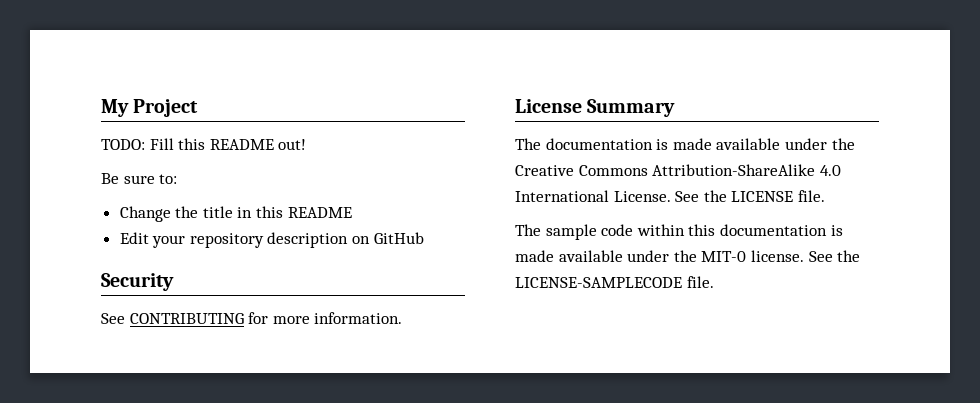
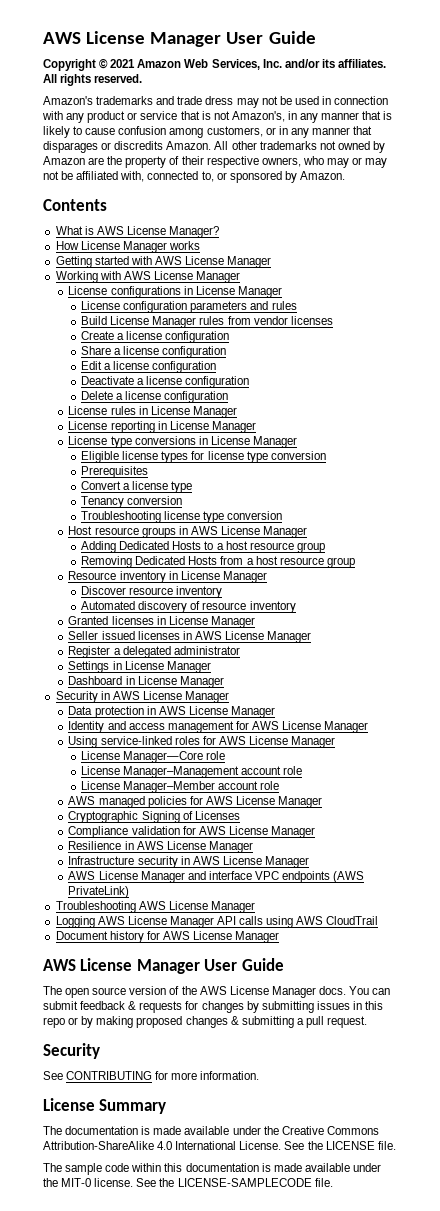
[101,99,199,117] [101,138,307,150] [101,173,178,184] [119,206,352,222] [119,232,424,248] My Project // TODO: Fill this README out! // Be sure to: // Change the title in this README // Edit your repository description on GitHub -> [43,31,316,47] [43,58,386,71] [43,74,143,86] [43,96,389,108] [42,111,393,123] [43,126,373,138] [43,141,385,153] [43,156,388,168] [43,171,345,183] [43,199,107,211] [55,226,220,238] [55,241,200,253] [55,256,272,268] [55,271,241,283] [68,286,282,298] [81,301,297,313] [81,316,333,328] [81,331,230,343] [81,346,227,358] [81,361,217,373] [81,376,250,388] [81,391,229,403] [68,406,237,418] [68,421,256,433] [68,436,297,448] [81,451,326,463] [81,466,149,478] [81,481,193,493] [81,496,183,508] [81,511,283,523] [68,526,308,538] [81,541,325,553] [81,556,355,568] [68,571,267,583] [81,586,223,598] [81,601,296,613] [68,616,255,628] [68,631,312,643] [68,646,240,658] [68,661,211,673] [68,676,224,688] [55,691,230,703] [68,706,275,718] [68,721,369,733] [68,736,336,748] [81,751,226,763] [81,766,303,778] [81,781,280,793] [68,796,323,808] [68,811,240,823] [68,826,315,838] [68,841,253,853] [68,856,309,868] [68,871,365,883] [68,886,130,898] [55,901,255,913] [55,916,379,928] [55,931,280,943] [43,958,284,974] [43,986,391,998] [43,1001,384,1013] [43,1016,368,1028] AWS License Manager User Guide // Copyright © 2021 Amazon Web Services, Inc. and/or its affiliates. All rights reserved. // Amazon's trademarks and trade dress may not be used in connection with any product or service that is not Amazon's, in any manner that is likely to cause confusion among customers, or in any manner that disparages or discredits Amazon. All other trademarks not owned by Amazon are the property of their respective owners, who may or may not be affiliated with, connected to, or sponsored by Amazon. // Contents // What is AWS License Manager? // How License Manager works // Getting started with AWS License Manager // Working with AWS License Manager // License configurations in License Manager // License configuration parameters and rules // Build License Manager rules from vendor licenses // Create a license configuration // Share a license configuration // Edit a license configuration // Deactivate a license configuration // Delete a license configuration // License rules in License Manager // License reporting in License Manager // License type conversions in License Manager // Eligible license types for license type conversion // Prerequisites // Convert a license type // Tenancy conversion // Troubleshooting license type conversion // Host resource groups in AWS License Manager // Adding Dedicated Hosts to a host resource group // Removing Dedicated Hosts from a host resource group // Resource inventory in License Manager // Discover resource inventory // Automated discovery of resource inventory // Granted licenses in License Manager // Seller issued licenses in AWS License Manager // Register a delegated administrator // Settings in License Manager // Dashboard in License Manager // Security in AWS License Manager // Data protection in AWS License Manager // Identity and access management for AWS License Manager // Using service-linked roles for AWS License Manager // License Manager—Core role // License Manager–Management account role // License Manager–Member account role // AWS managed policies for AWS License Manager // Cryptographic Signing of Licenses // Compliance validation for AWS License Manager // Resilience in AWS License Manager // Infrastructure security in AWS License Manager // AWS License Manager and interface VPC endpoints (AWS PrivateLink) // Troubleshooting AWS License Manager // Logging AWS License Manager API calls using AWS CloudTrail // Document history for AWS License Manager // AWS License Manager User Guide // The open source version of the AWS License Manager docs. You can submit feedback & requests for changes by submitting issues in this repo or by making proposed changes & submitting a pull request.

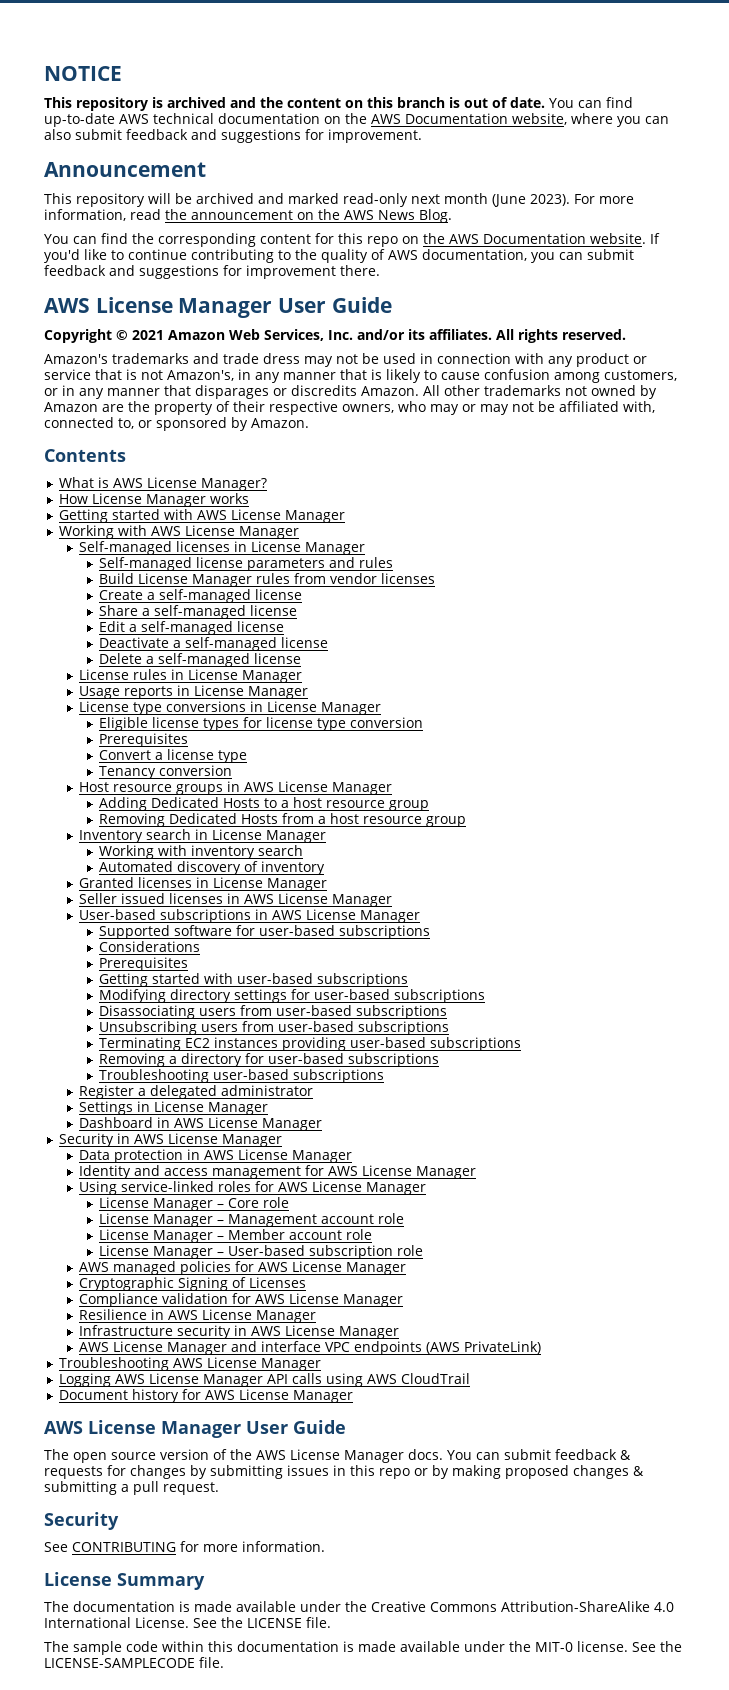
(43, 38) none -> [44,66,122,81] [44,97,633,111] [44,113,669,127] [44,129,422,143] [44,162,206,177] [44,193,635,207] [44,209,452,223] [44,233,660,247] [44,249,634,263] [44,265,380,279] NOTICE // This repository is archived and the content on this branch is out of date. You can find up-to-date AWS technical documentation on the AWS Documentation website, where you can also submit feedback and suggestions for improvement. // Announcement // This repository will be archived and marked read-only next month (June 2023). For more information, read the announcement on the AWS News Blog. // You can find the corresponding content for this repo on the AWS Documentation website. If you'd like to continue contributing to the quality of AWS documentation, you can submit feedback and suggestions for improvement there. //
[68,286,282,298] [81,301,188,313] License configurations in License Manager // License configuration -> [79,541,366,555] [99,557,244,571] Self-managed licenses in License Manager // Self-managed license
[126,331,230,343] license configuration -> [159,589,303,603] self-managed license
[123,346,227,358] license configuration -> [154,605,298,619] self-managed license
[113,361,217,373] license configuration -> [141,621,285,635] self-managed license
[146,376,250,388] license configuration -> [185,637,329,651] self-managed license
[125,391,229,403] license configuration -> [158,653,302,667] self-managed license
[68,421,155,433] License reporting -> [79,686,174,699] Usage reports
[81,511,283,523] // Troubleshooting license type conversion -> (233, 770) none
[68,571,267,583] [81,586,223,598] Resource inventory in License Manager // Discover resource inventory -> [79,829,327,843] [99,845,304,859] Inventory search in License Manager // Working with inventory search
[202,602,247,610] resource -> (259, 866) none
(312, 637) none -> [79,909,421,923] [99,925,431,939] [99,941,201,952] [99,957,189,971] [99,973,409,987] [99,989,486,1003] [99,1005,448,1019] [99,1021,450,1035] [99,1037,522,1051] [99,1053,440,1067] [99,1069,385,1083] // User-based subscriptions in AWS License Manager // Supported software for user-based subscriptions // Considerations // Prerequisites // Getting started with user-based subscriptions // Modifying directory settings for user-based subscriptions // Disassociating users from user-based subscriptions // Unsubscribing users from user-based subscriptions // Terminating EC2 instances providing user-based subscriptions // Removing a directory for user-based subscriptions // Troubleshooting user-based subscriptions
(135, 680) none -> [174,1118,205,1128] AWS
[123,751,226,763] [81,766,303,778] [81,781,280,793] Manager—Core role // License Manager–Management account role // License Manager–Member account role -> [153,1197,290,1211] [99,1213,405,1227] [99,1229,373,1243] [99,1245,424,1259] Manager – Core role // License Manager – Management account role // License Manager – Member account role // License Manager – User-based subscription role

